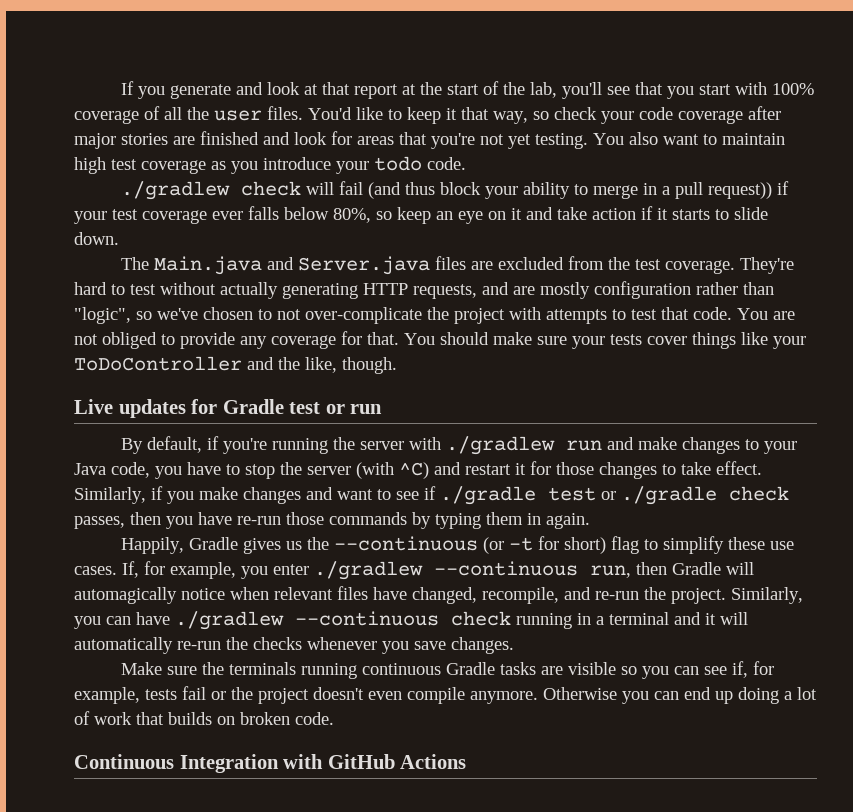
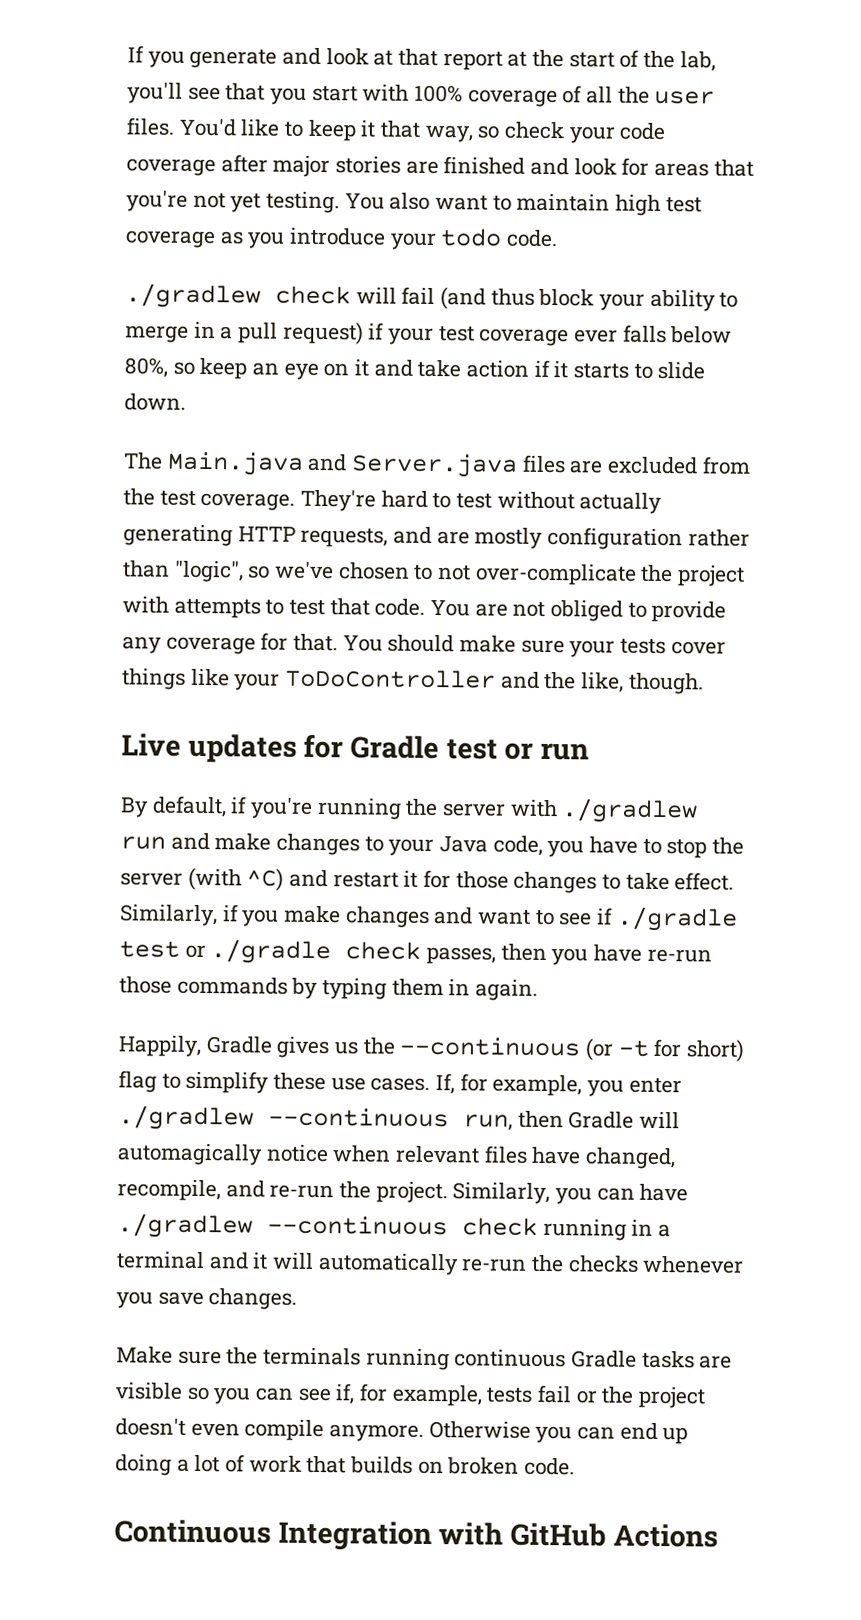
[708,182,773,199] request)) -> [282,321,364,345] request)

